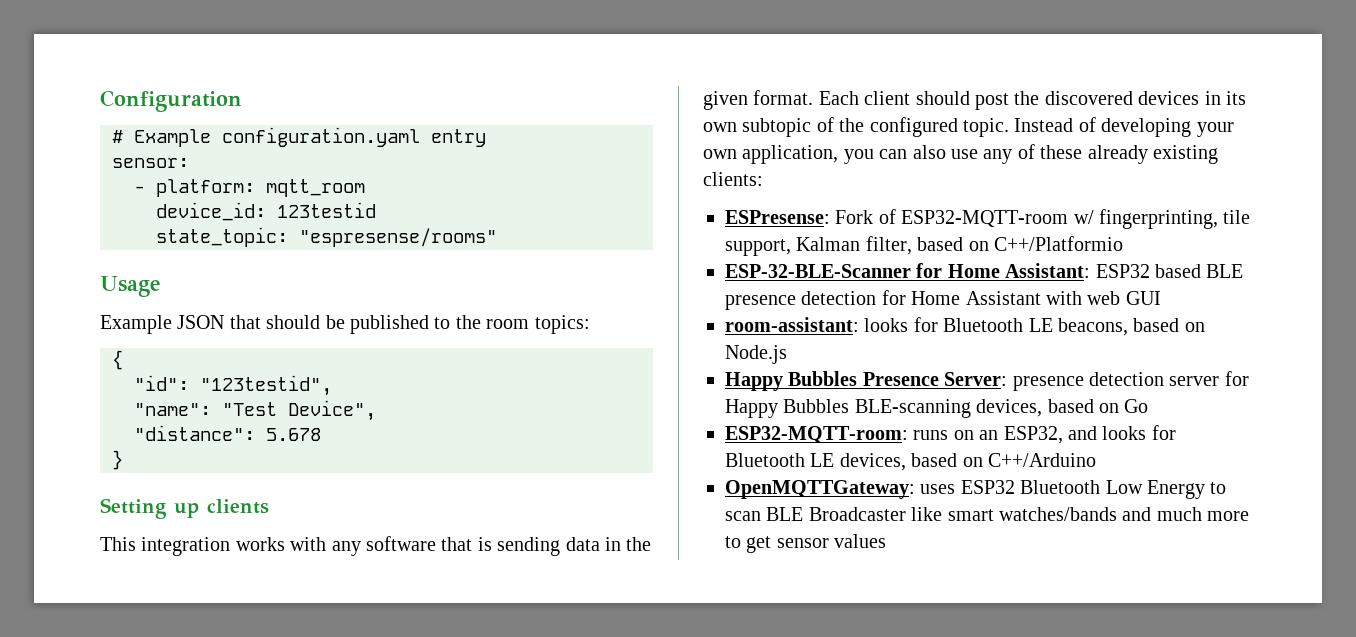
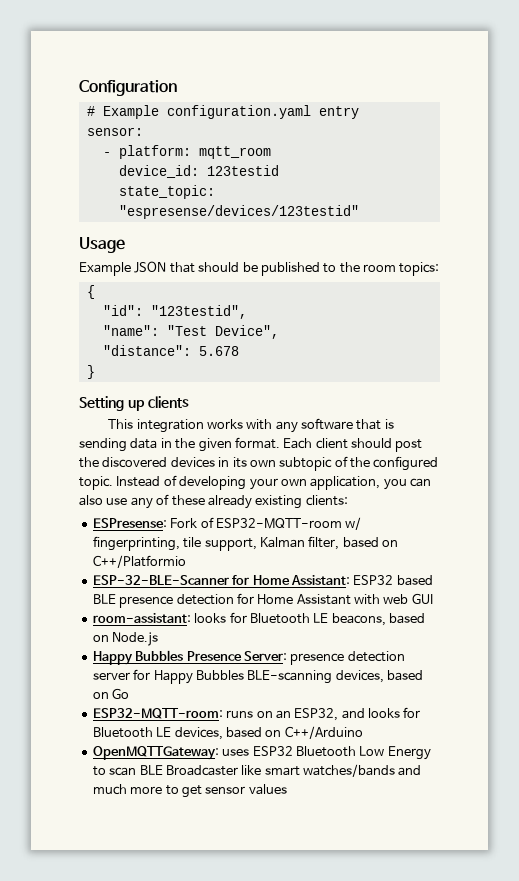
[299,228,497,247] "espresense/rooms" -> [118,205,359,219] "espresense/devices/123testid"

